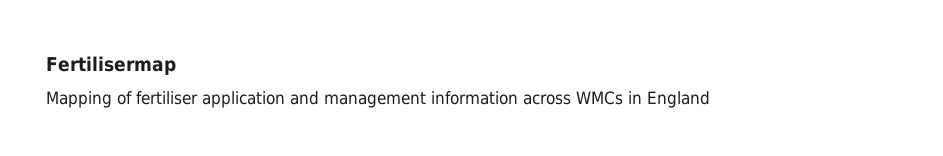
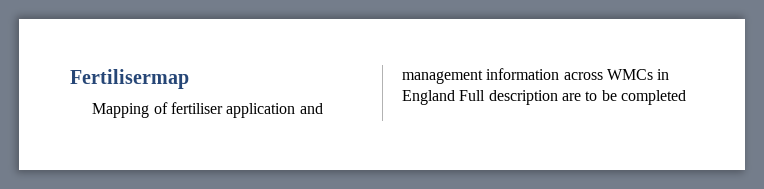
(710, 99) none -> [459,90,686,105] Full description are to be completed

